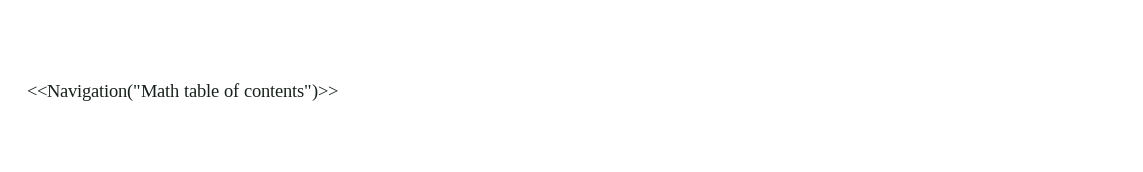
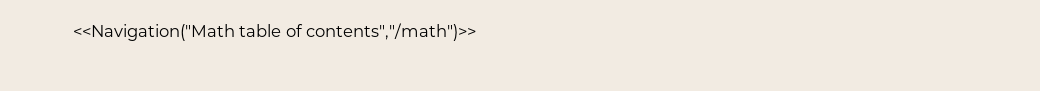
[244,84,338,101] contents")>> -> [306,23,477,41] contents","/math")>>

